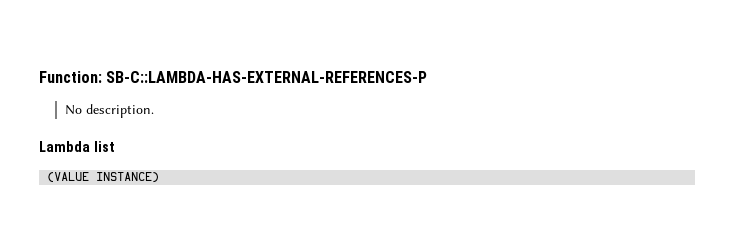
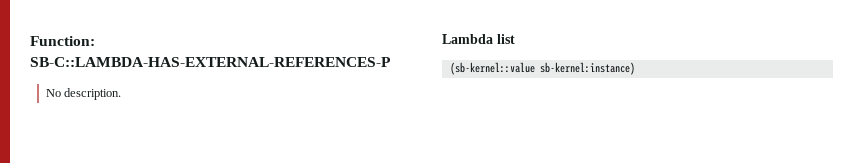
[47,172,160,183] (VALUE INSTANCE) -> [449,62,635,75] (sb-kernel::value sb-kernel:instance)

